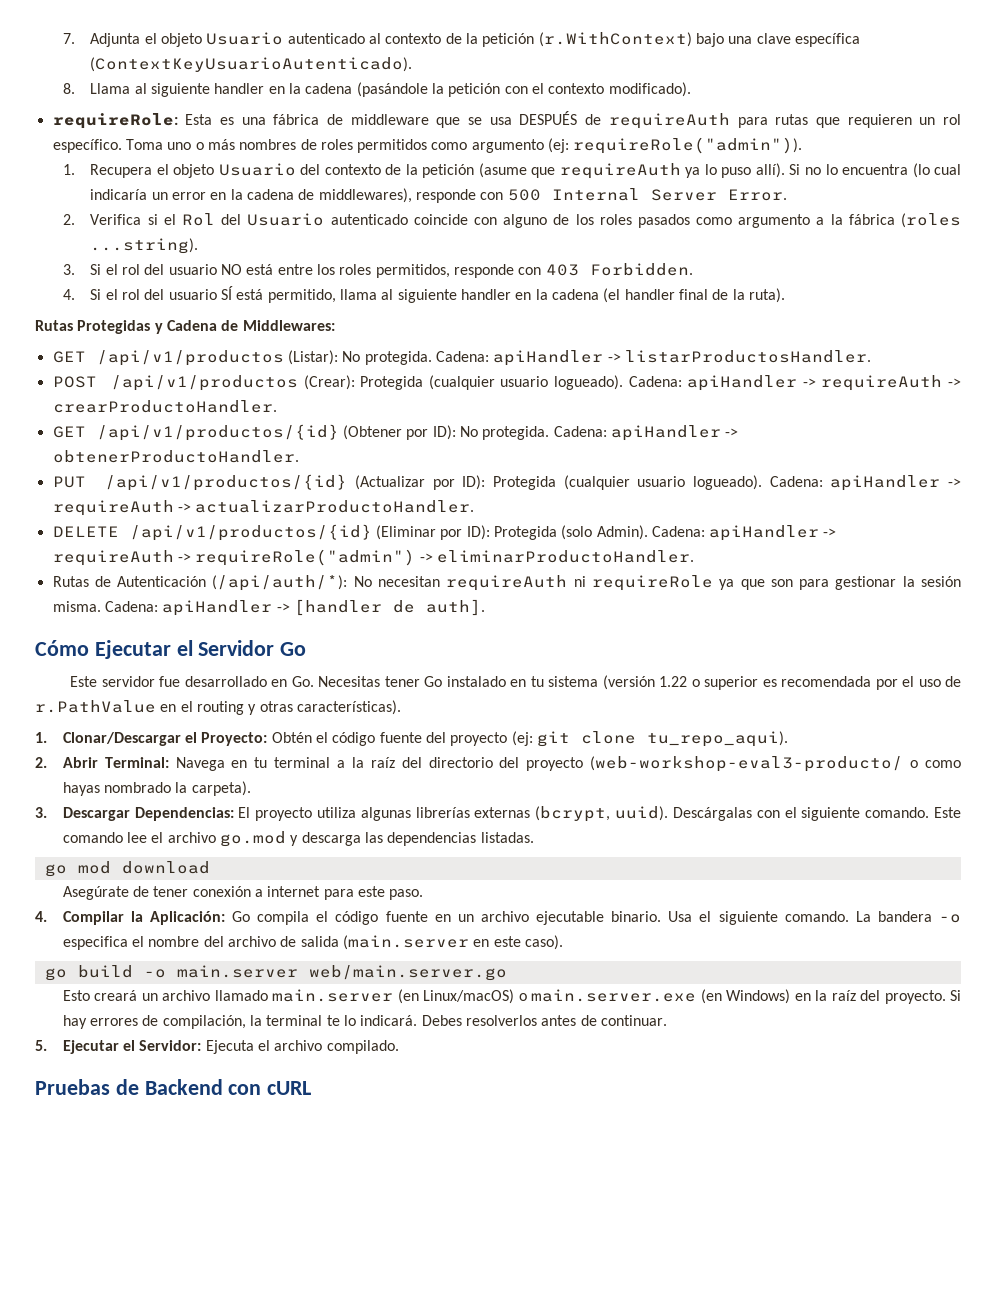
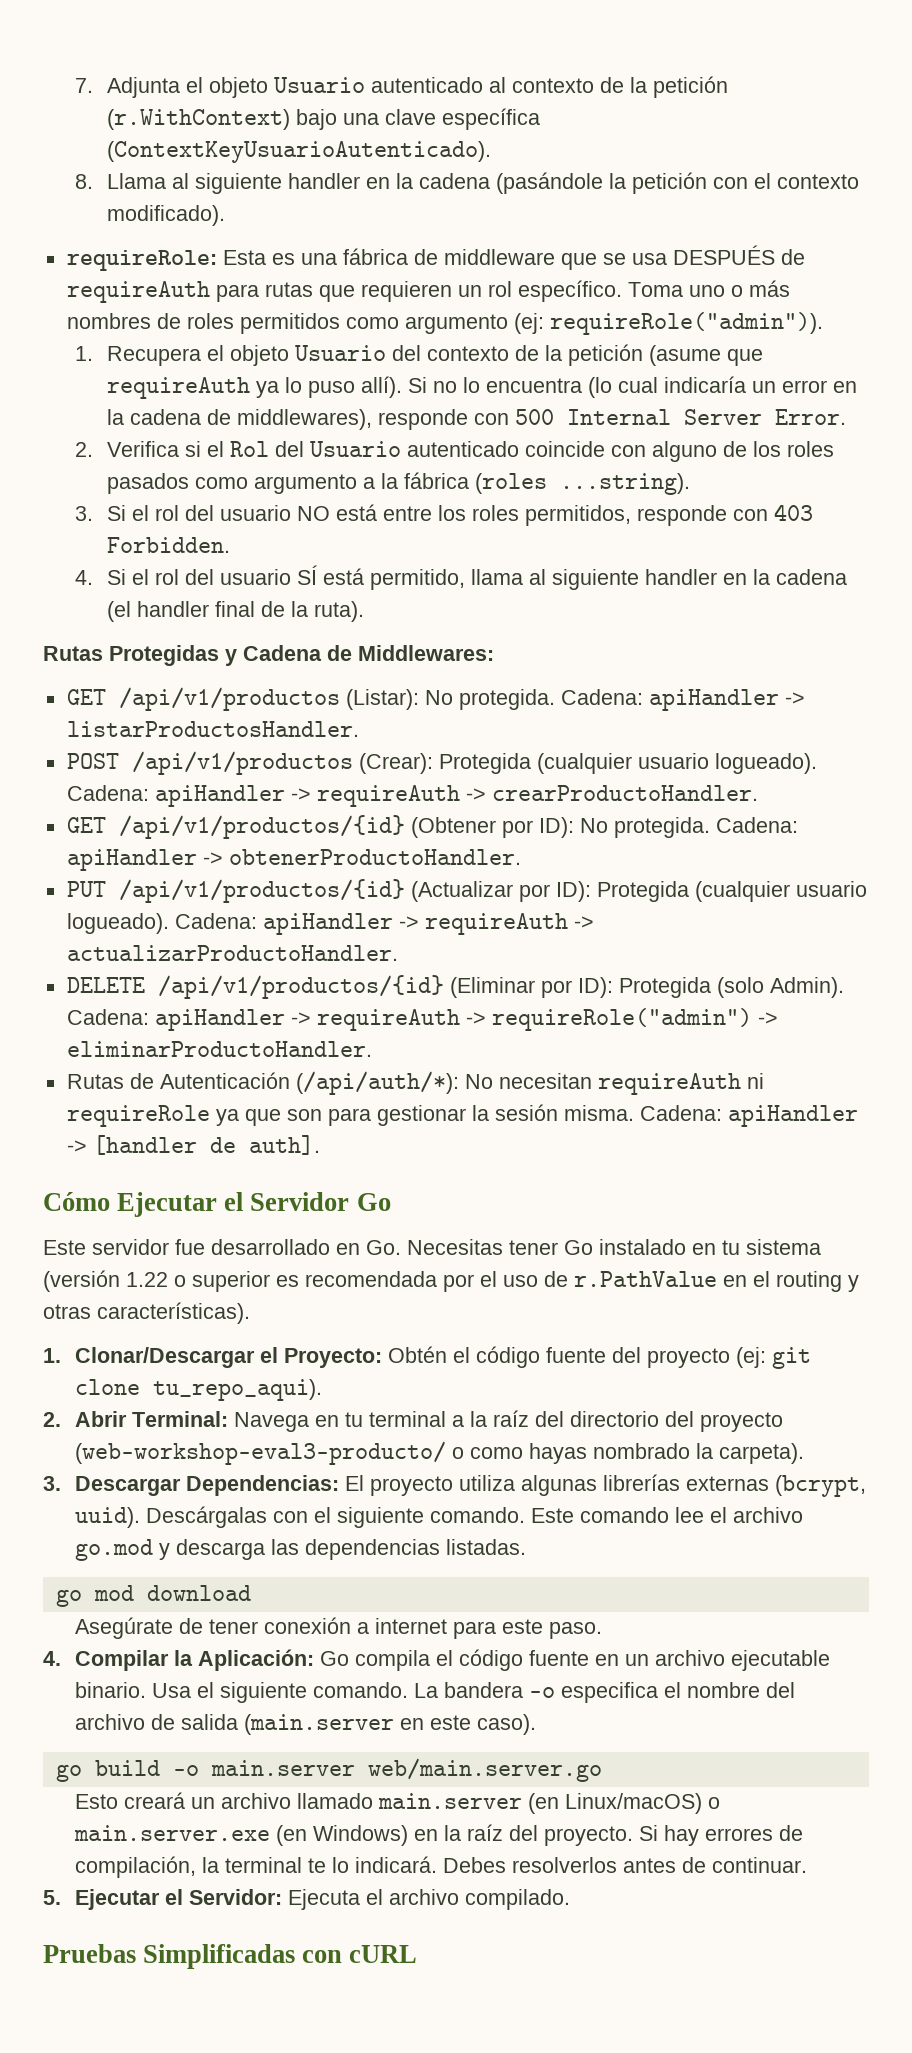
[115,1079,223,1095] de Backend -> [143,1944,296,1969] Simplificadas

